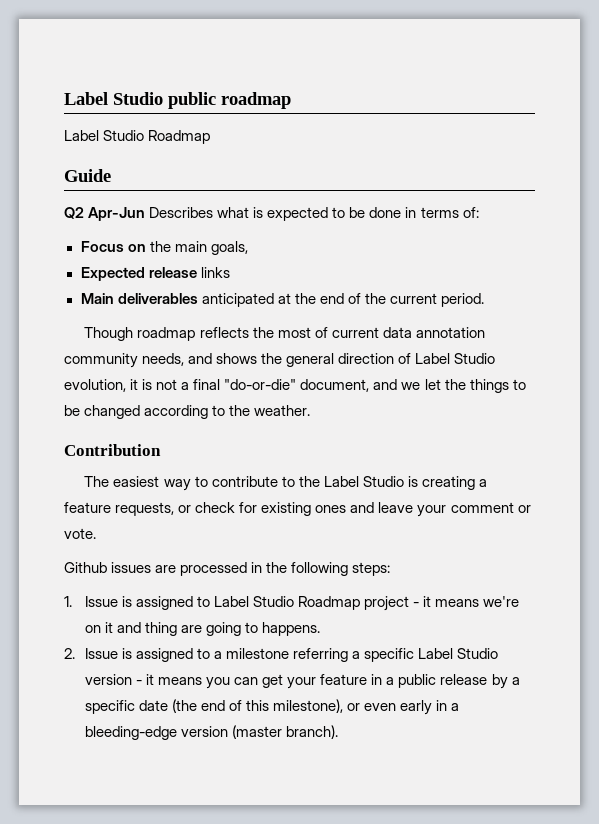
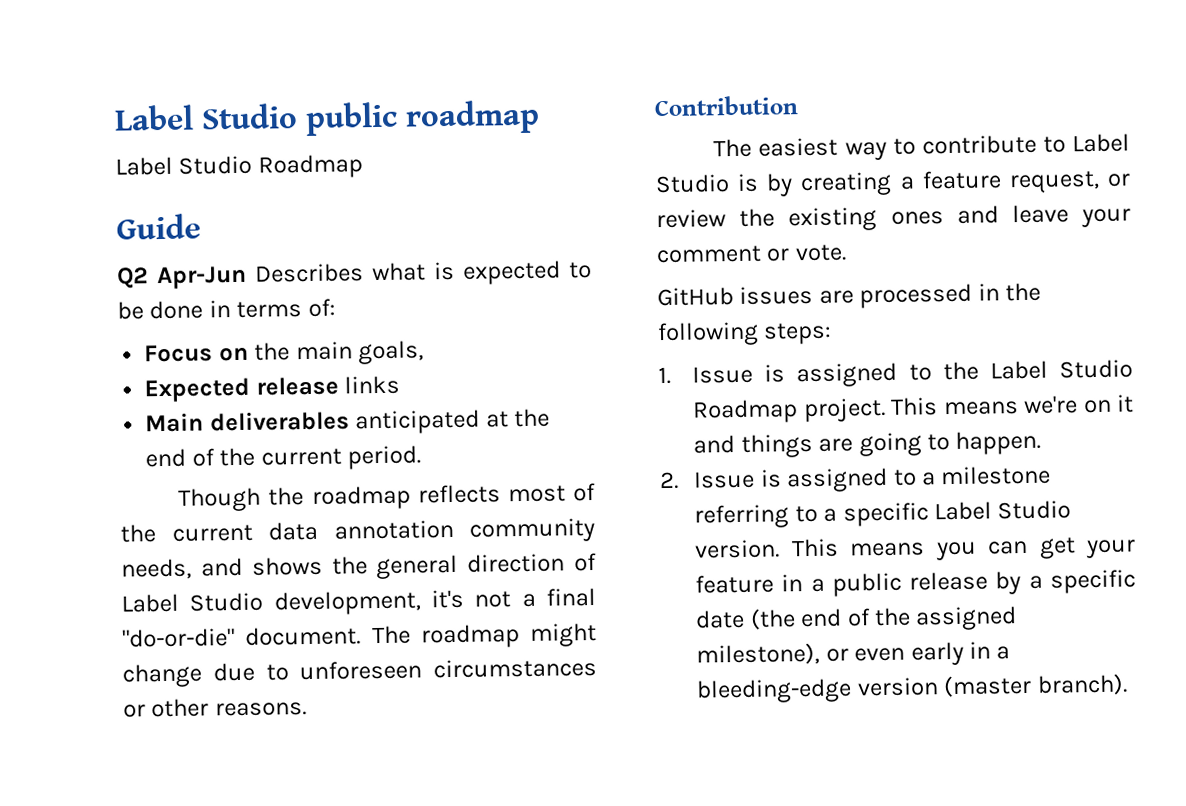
(134, 334) none -> [268,487,305,506] the
[252,327,274,338] the -> (501, 494) none
(328, 332) none -> [120,524,156,543] the
[64,379,153,392] evolution, it is -> [273,589,464,616] development, it's
[300,379,526,393] [64,405,311,419] document, and we let the things to be changed according to the weather. -> [245,622,597,649] [122,657,597,688] [123,698,307,718] document. The roadmap might change due to unforeseen circumstances or other reasons.
[298,476,320,487] the -> (1066, 144) none
(418, 481) none -> [766,173,794,197] by
[115,502,258,516] requests, or check for -> [1008,170,1131,194] [656,208,776,229] request, or review the
[64,562,107,573] Github -> [657,287,734,307] GitHub
[214,596,432,611] Label Studio Roadmap project - it -> [942,359,1133,381] [692,397,939,424] the Label Studio Roadmap project. This
[145,622,178,636] thing -> [740,433,813,458] things
[262,622,321,636] happens. -> [955,430,1042,455] happen.
(349, 655) none -> [794,505,818,523] to
[84,674,154,685] version - it -> [694,538,839,559] version. This
[246,700,270,711] this -> [874,606,1018,631] the assigned

